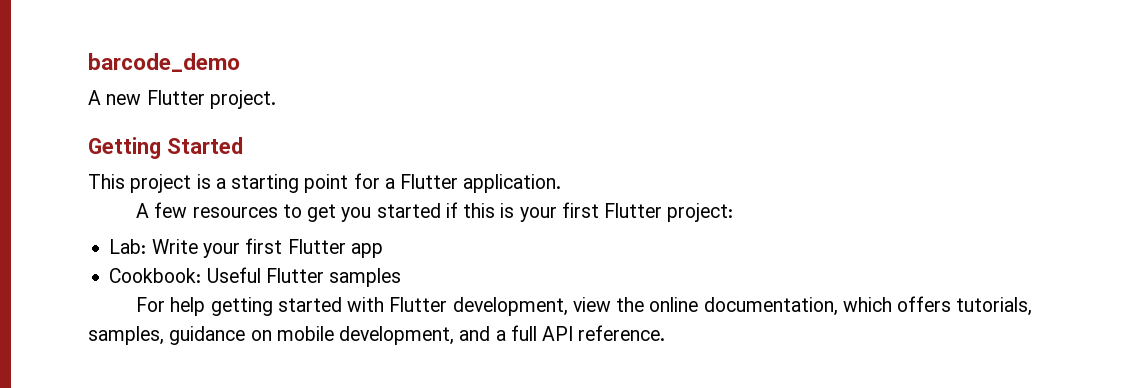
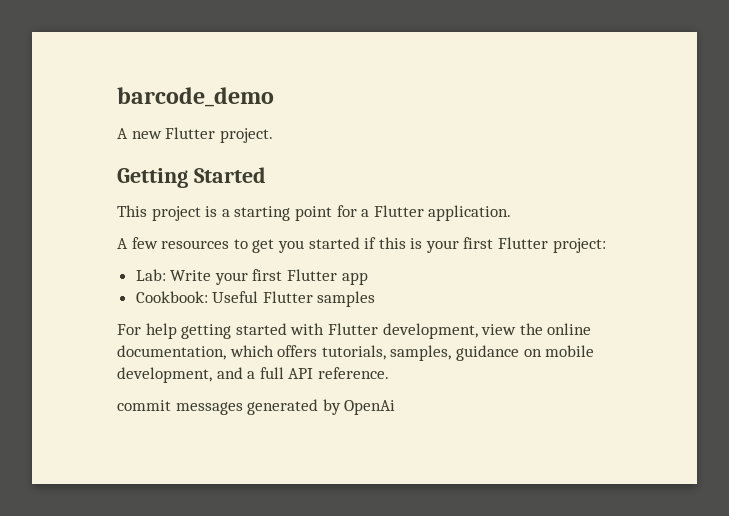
(666, 333) none -> [117,399,396,415] // commit messages generated by OpenAi

